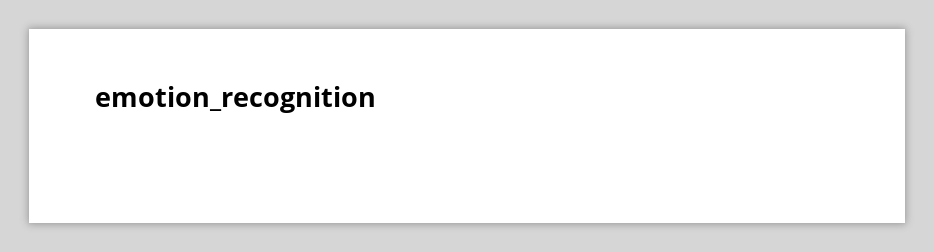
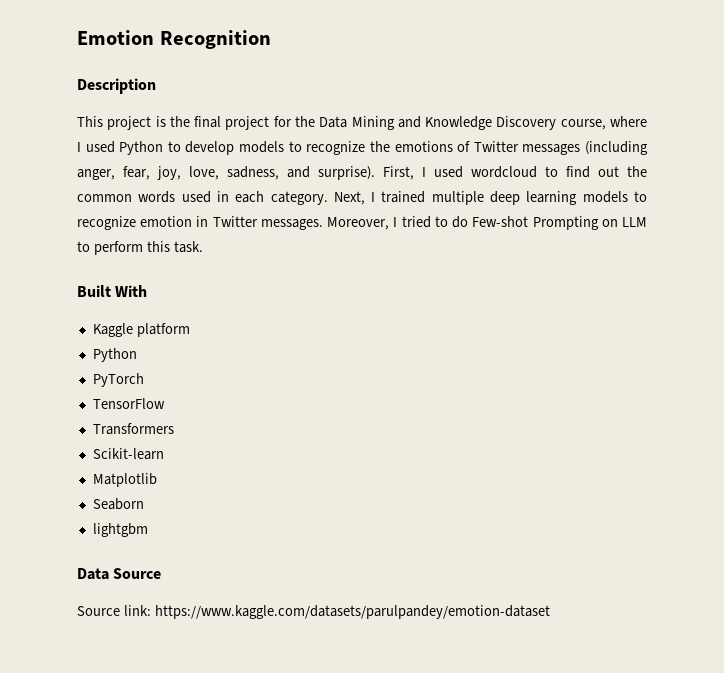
[95,86,376,113] emotion_recognition -> [77,30,271,49] [77,78,156,94] [77,116,647,130] [77,141,649,155] [77,166,647,180] [77,191,648,205] [77,216,647,230] [77,241,203,255] [77,285,148,297] [92,323,190,337] [92,348,137,362] [92,373,144,387] [92,398,165,409] [92,423,174,435] [92,448,164,460] [92,473,157,487] [92,498,144,510] [92,523,148,537] [77,568,162,580] [77,605,550,619] Emotion Recognition // Description // This project is the final project for the Data Mining and Knowledge Discovery course, where I used Python to develop models to recognize the emotions of Twitter messages (including anger, fear, joy, love, sadness, and surprise). First, I used wordcloud to find out the common words used in each category. Next, I trained multiple deep learning models to recognize emotion in Twitter messages. Moreover, I tried to do Few-shot Prompting on LLM to perform this task. // Built With // Kaggle platform // Python // PyTorch // TensorFlow // Transformers // Scikit-learn // Matplotlib // Seaborn // lightgbm // Data Source // Source link: https://www.kaggle.com/datasets/parulpandey/emotion-dataset

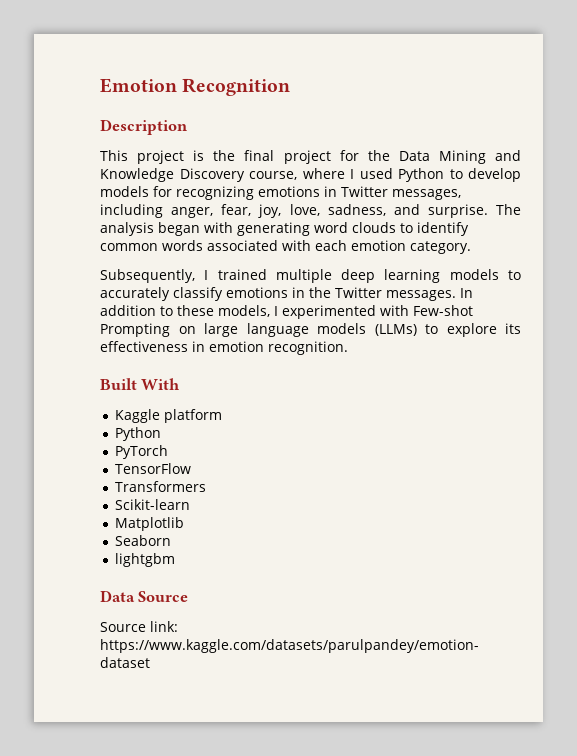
[288,141,649,155] to recognize the emotions of Twitter messages (including -> [153,186,461,200] [100,204,163,218] for recognizing emotions in Twitter messages, including
[318,166,647,180] [77,191,265,203] surprise). First, I used wordcloud to find out the common words used in each -> [427,204,521,218] [100,222,469,236] [100,240,406,251] surprise. The analysis began with generating word clouds to identify common words associated with each emotion
[333,191,365,205] Next, -> [100,269,195,283] // Subsequently,
[77,216,647,230] [77,241,203,255] recognize emotion in Twitter messages. Moreover, I tried to do Few-shot Prompting on LLM to perform this task. -> [100,287,473,301] [100,305,473,319] [100,323,521,337] [100,341,348,355] accurately classify emotions in the Twitter messages. In addition to these models, I experimented with Few-shot Prompting on large language models (LLMs) to explore its effectiveness in emotion recognition.

